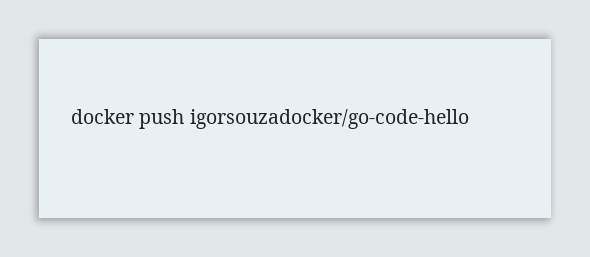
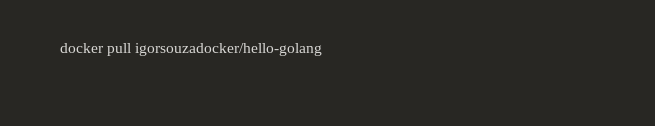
[139,109,469,129] push igorsouzadocker/go-code-hello -> [107,43,323,56] pull igorsouzadocker/hello-golang

